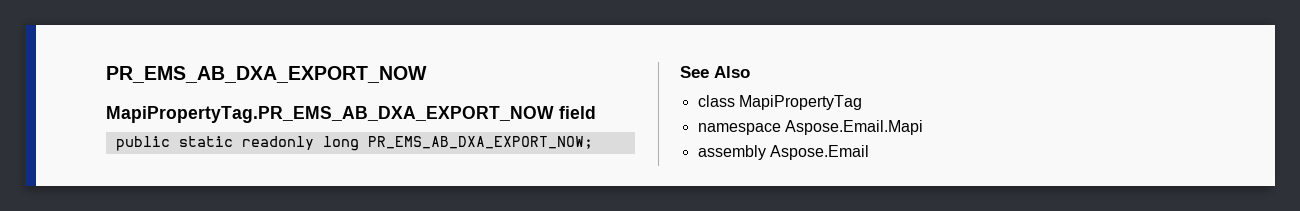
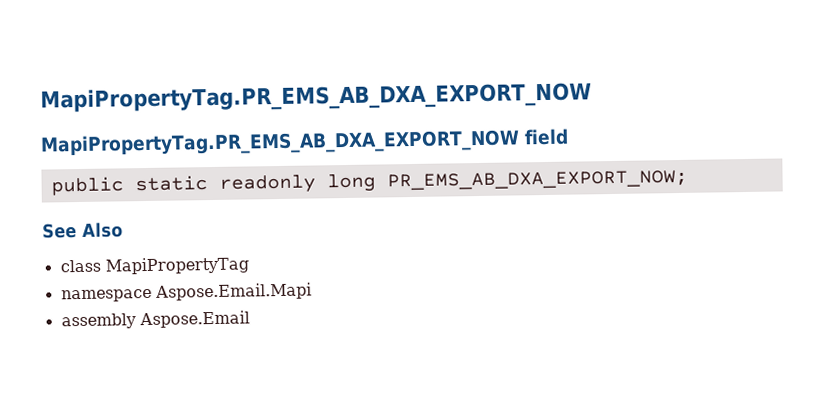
[106,66,427,83] PR_EMS_AB_DXA_EXPORT_NOW -> [40,82,592,114] MapiPropertyTag.PR_EMS_AB_DXA_EXPORT_NOW

